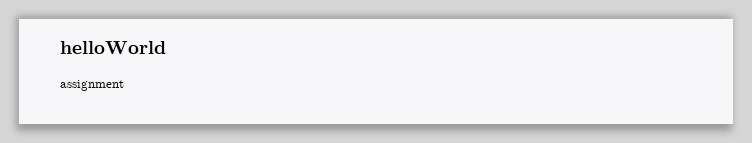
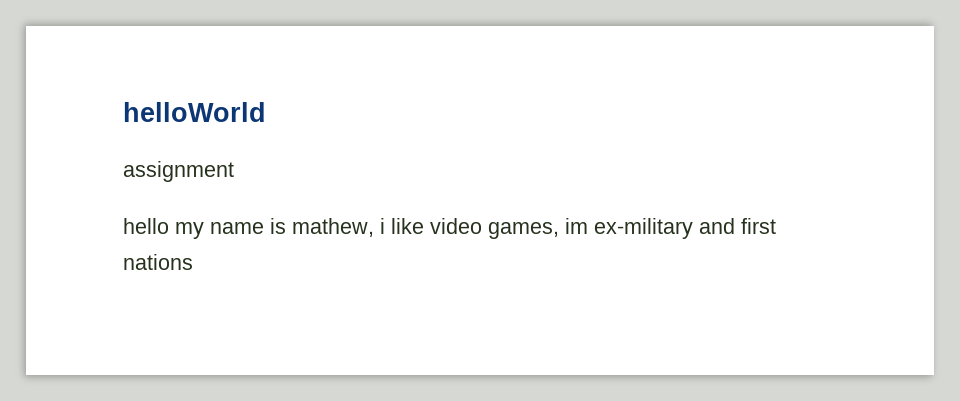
(124, 85) none -> [123,218,776,239] [123,254,193,270] // hello my name is mathew, i like video games, im ex-military and first nations

